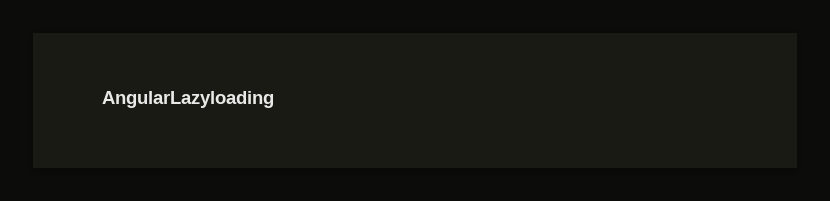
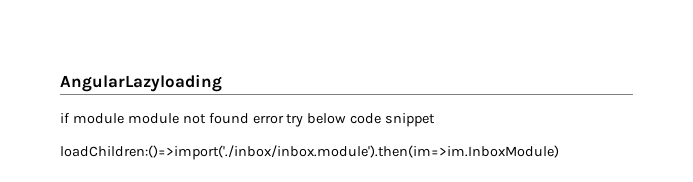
(274, 99) none -> [60,113,436,127] [60,145,559,160] // if module module not found error try below code snippet // loadChildren:()=>import('./inbox/inbox.module').then(im=>im.InboxModule)

